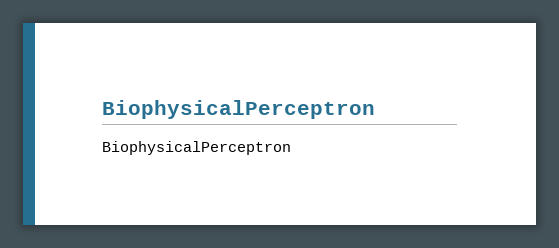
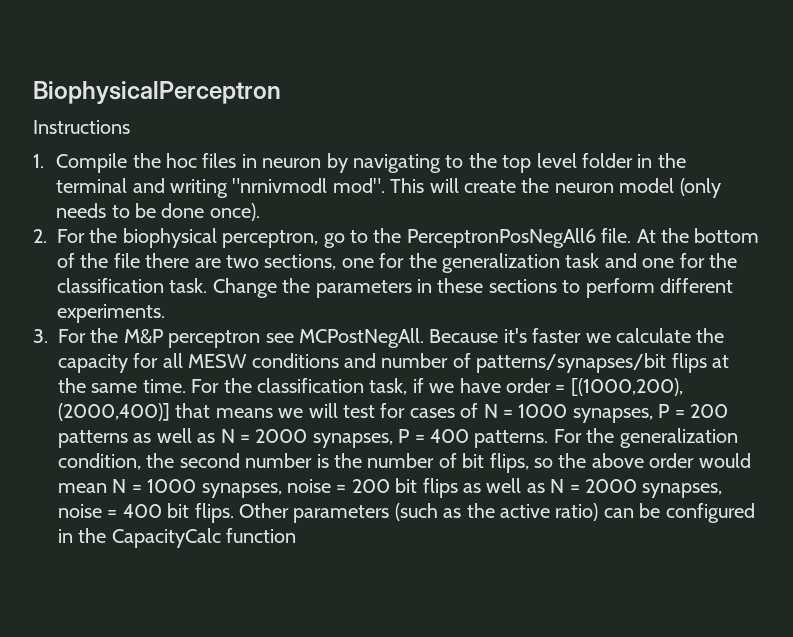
[102,141,291,155] BiophysicalPerceptron -> [33,120,130,134] [33,153,686,173] [56,178,722,198] [56,203,260,221] [33,228,760,248] [57,253,737,273] [57,278,733,298] [57,304,165,323] [33,328,725,348] [58,353,729,373] [58,378,683,396] [58,403,728,423] [58,428,738,448] [58,453,751,473] [58,478,723,498] [58,503,755,523] [58,528,297,548] Instructions // 1. Compile the hoc files in neuron by navigating to the top level folder in the terminal and writing "nrnivmodl mod". This will create the neuron model (only needs to be done once). // 2. For the biophysical perceptron, go to the PerceptronPosNegAll6 file. At the bottom of the file there are two sections, one for the generalization task and one for the classification task. Change the parameters in these sections to perform different experiments. // 3. For the M&P perceptron see MCPostNegAll. Because it's faster we calculate the capacity for all MESW conditions and number of patterns/synapses/bit flips at the same time. For the classification task, if we have order = [(1000,200), (2000,400)] that means we will test for cases of N = 1000 synapses, P = 200 patterns as well as N = 2000 synapses, P = 400 patterns. For the generalization condition, the second number is the number of bit flips, so the above order would mean N = 1000 synapses, noise = 200 bit flips as well as N = 2000 synapses, noise = 400 bit flips. Other parameters (such as the active ratio) can be configured in the CapacityCalc function

